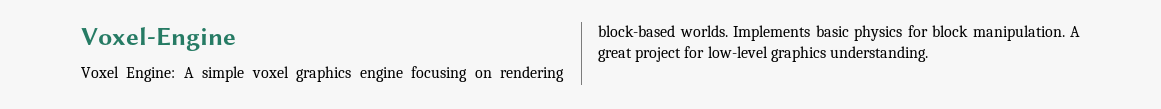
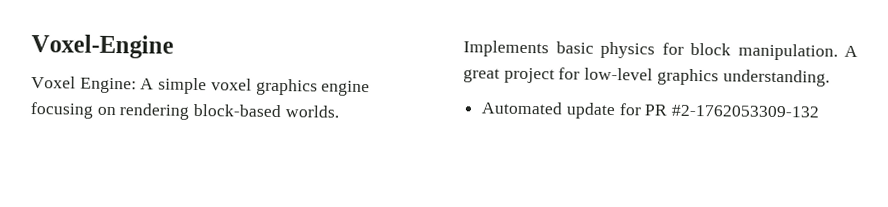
(928, 54) none -> [481,101,820,120] // Automated update for PR #2-1762053309-132

